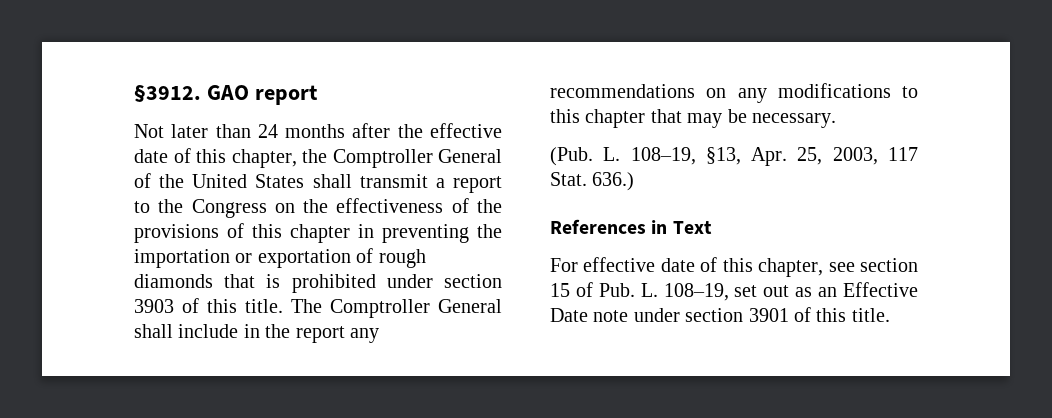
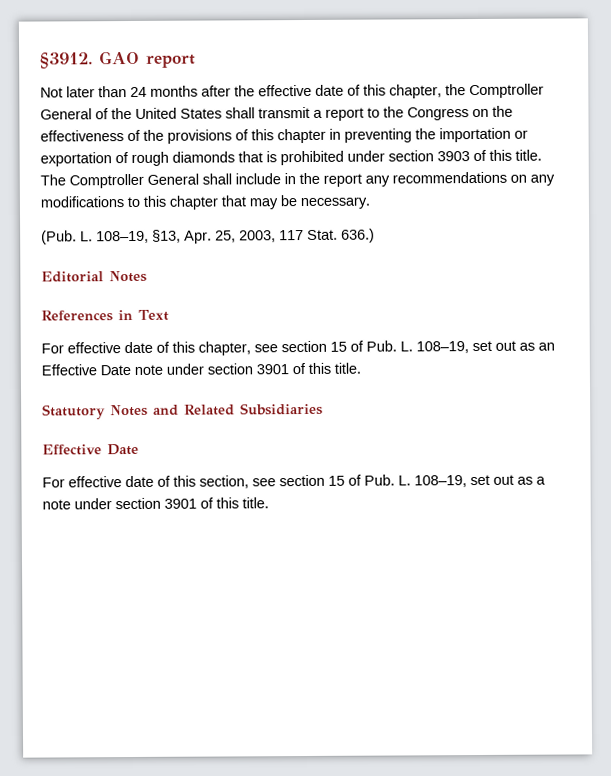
(635, 181) none -> [41,270,147,283] // Editorial Notes
(890, 315) none -> [42,402,323,420] [42,443,139,456] [42,474,546,489] [42,497,269,510] // Statutory Notes and Related Subsidiaries // Effective Date // For effective date of this section, see section 15 of Pub. L. 108–19, set out as a note under section 3901 of this title.

